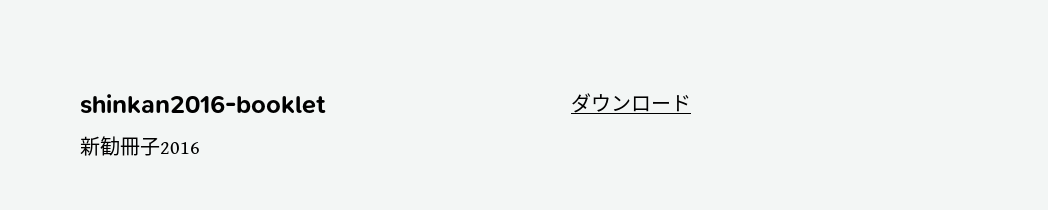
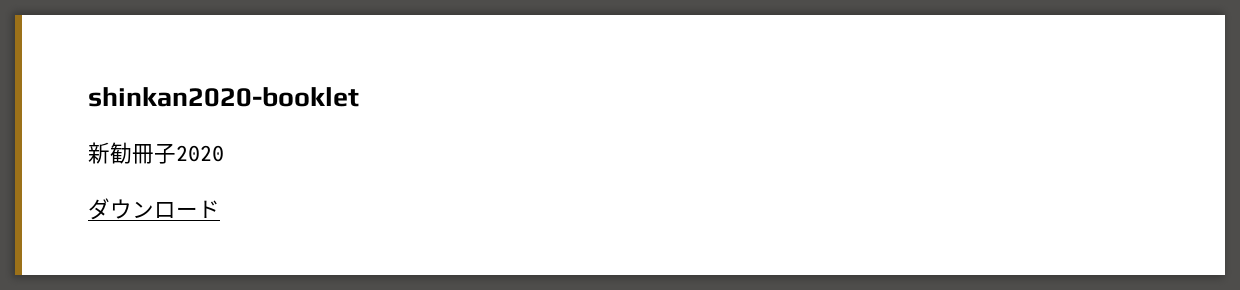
[80,94,326,114] shinkan2016-booklet -> [88,87,359,107] shinkan2020-booklet
[160,142,200,154] 2016 -> [176,145,224,162] 2020

